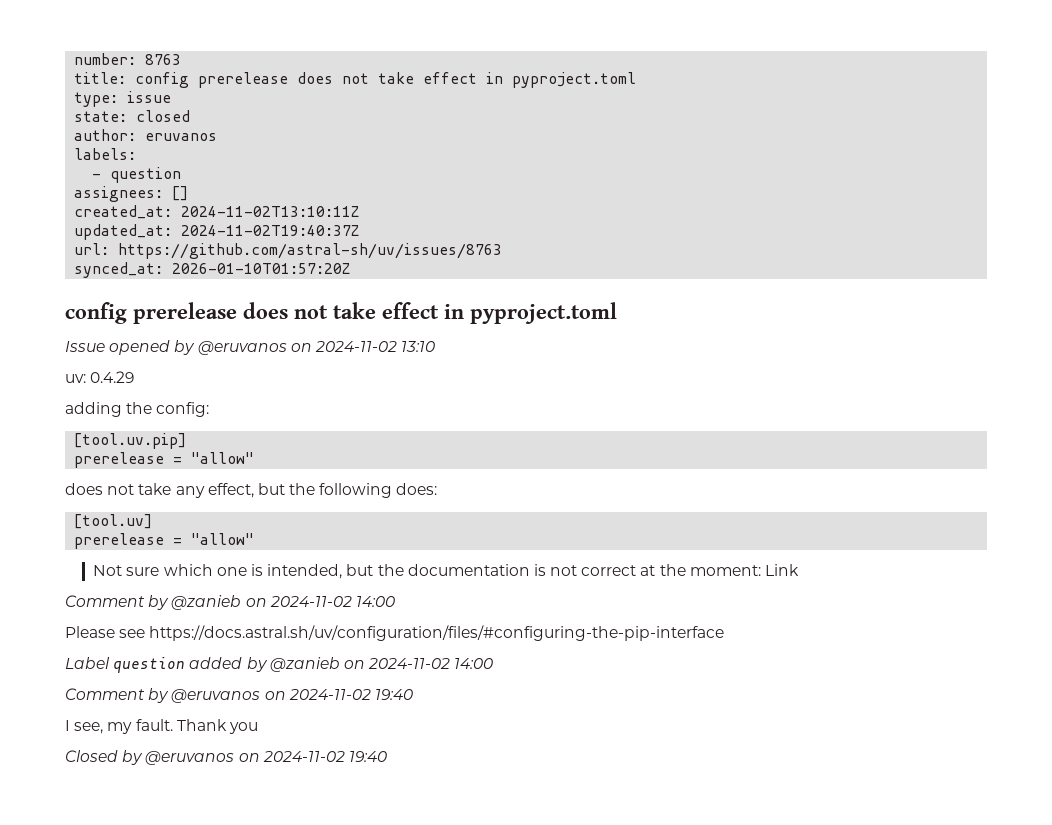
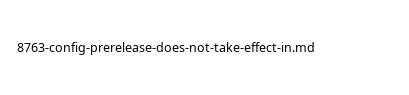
[74,53,182,65] [74,72,637,88] [74,91,172,107] [74,110,191,122] [74,129,218,141] [74,148,137,160] [92,167,182,183] [74,186,189,202] [74,205,360,219] [74,224,360,240] [74,243,503,259] [74,262,351,278] [65,302,617,324] [65,340,436,355] [65,371,135,383] [65,402,210,417] [74,433,187,449] [74,452,255,468] [65,483,438,498] [74,514,153,529] [74,533,255,549] [93,564,800,579] [65,595,395,610] [65,625,725,641] [65,657,494,673] [65,688,413,703] [65,719,258,734] [65,750,387,765] number: 8763 // title: config prerelease does not take effect in pyproject.toml // type: issue // state: closed // author: eruvanos // labels: // - question // assignees: [] // created_at: 2024-11-02T13:10:11Z // updated_at: 2024-11-02T19:40:37Z // url: https://github.com/astral-sh/uv/issues/8763 // synced_at: 2026-01-10T01:57:20Z // config prerelease does not take effect in pyproject.toml // Issue opened by @eruvanos on 2024-11-02 13:10 // uv: 0.4.29 // adding the config: // [tool.uv.pip] // prerelease = "allow" // does not take any effect, but the following does: // [tool.uv] // prerelease = "allow" // Not sure which one is intended, but the documentation is not correct at the moment: Link // Comment by @zanieb on 2024-11-02 14:00 // Please see https://docs.astral.sh/uv/configuration/files/#configuring-the-pip-interface // Label question added by @zanieb on 2024-11-02 14:00 // Comment by @eruvanos on 2024-11-02 19:40 // I see, my fault. Thank you // Closed by @eruvanos on 2024-11-02 19:40 -> [17,42,315,55] 8763-config-prerelease-does-not-take-effect-in.md

